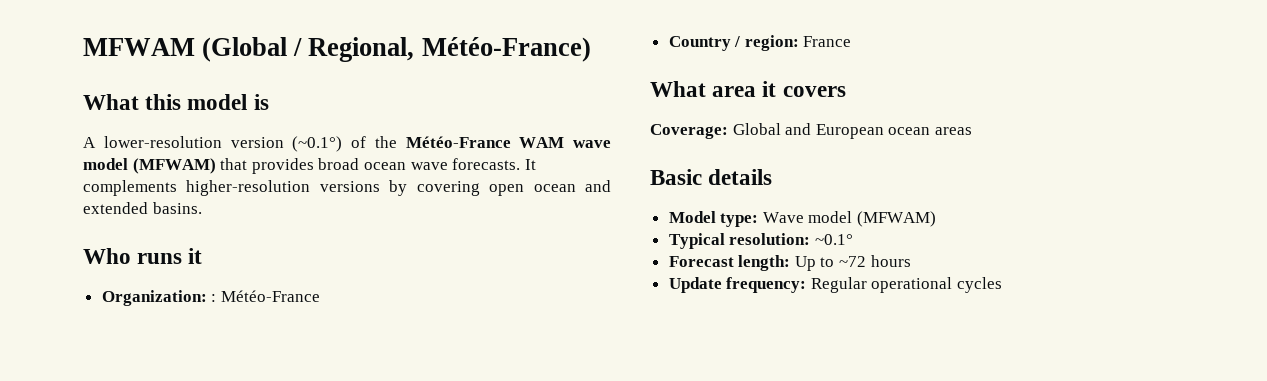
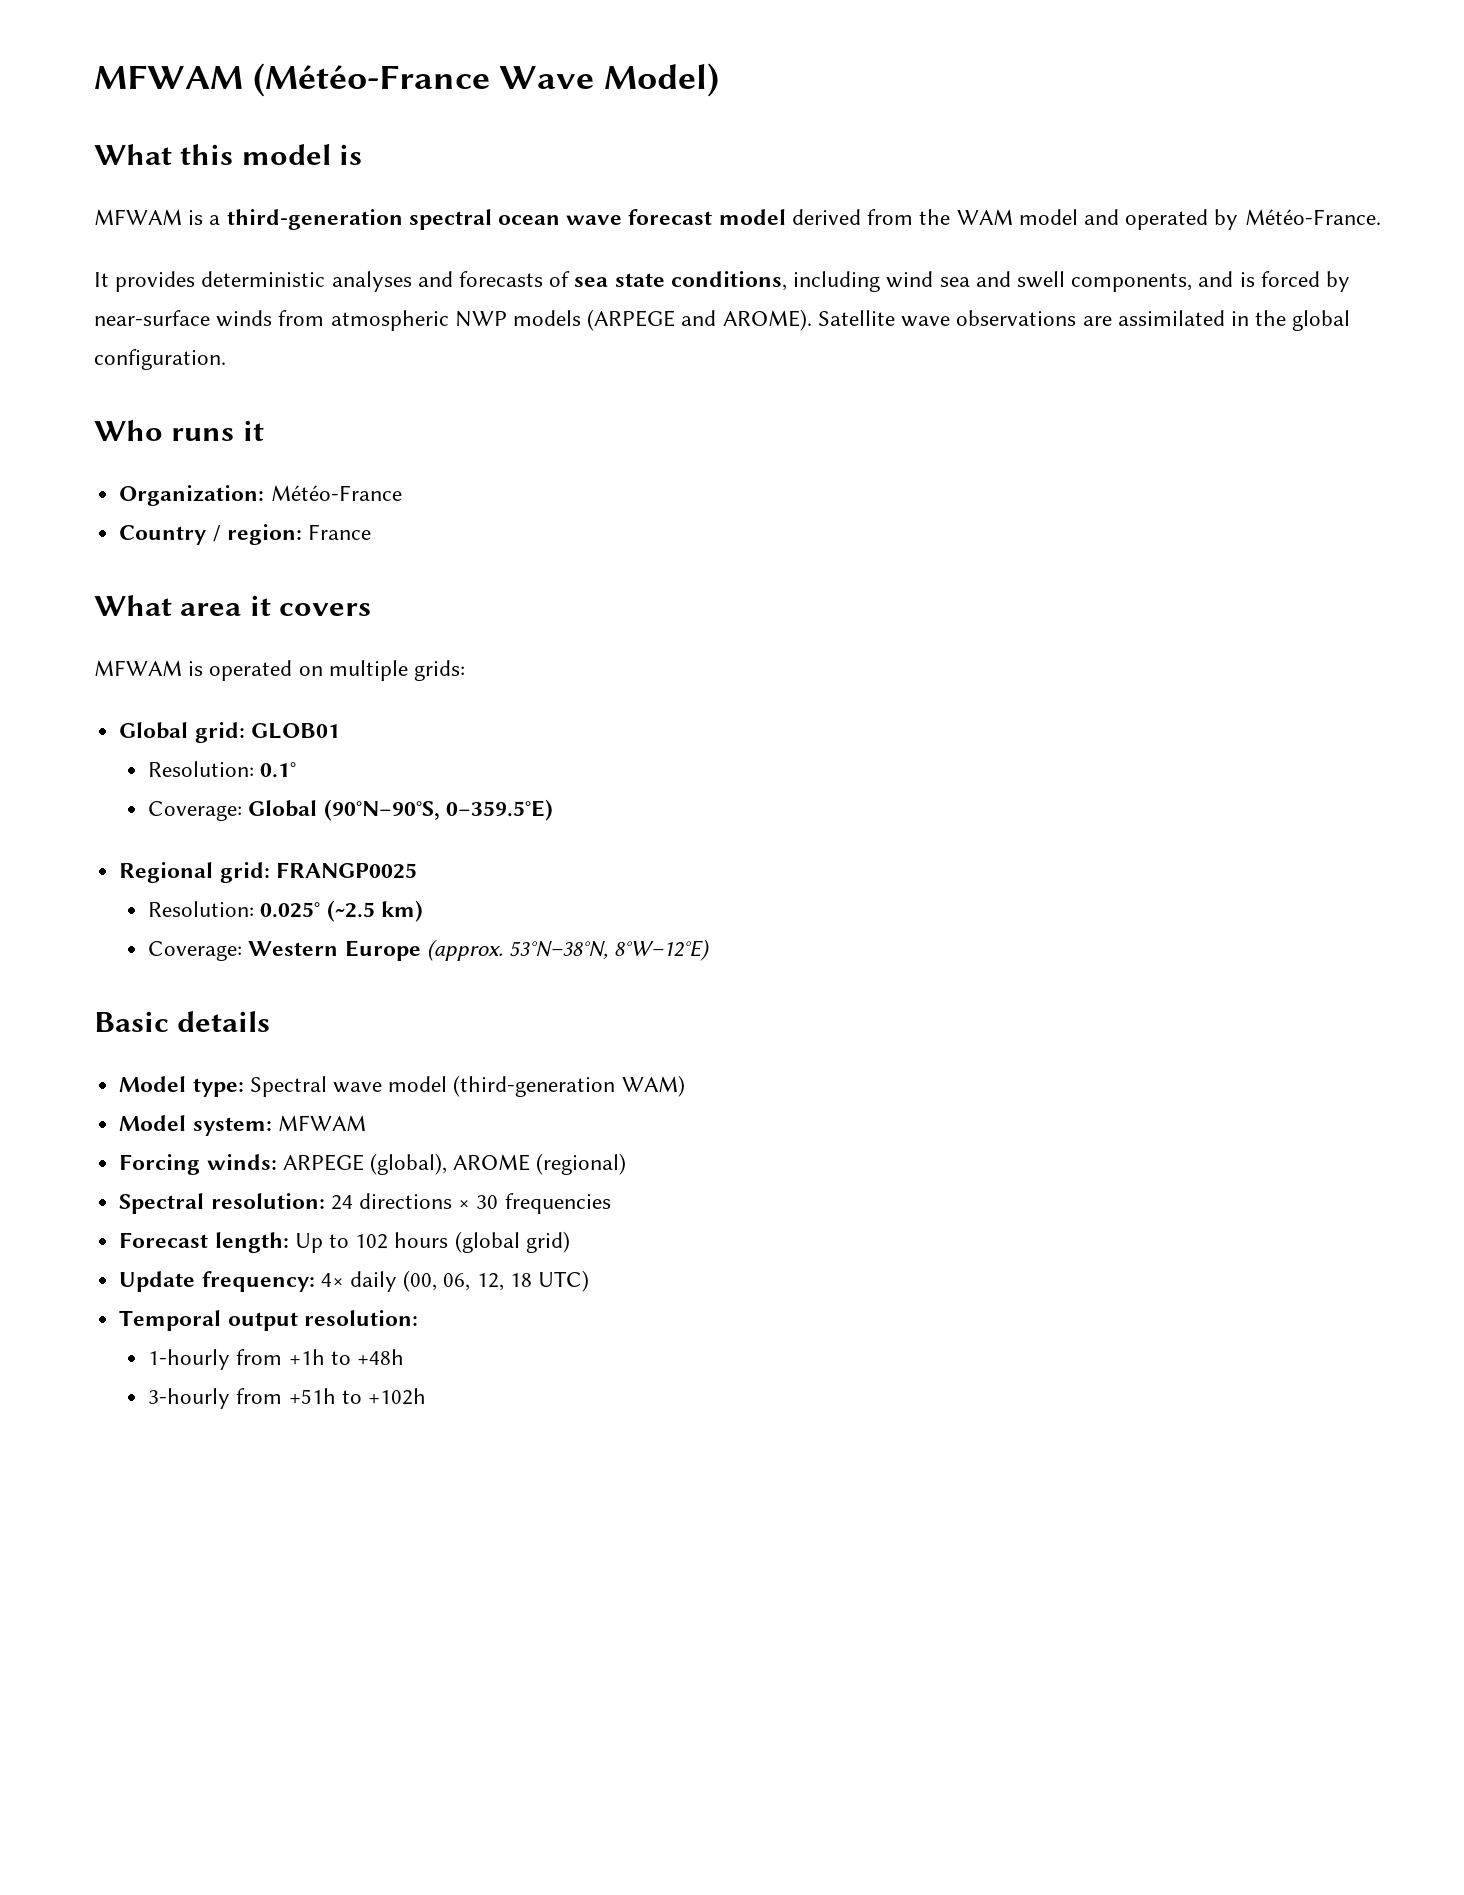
[83,37,591,62] MFWAM (Global / Regional, Météo-France) -> [94,63,720,97] MFWAM (Météo-France Wave Model)
[83,136,611,152] [83,158,536,174] [83,180,612,196] [83,202,202,214] A lower-resolution version (~0.1°) of the Météo-France WAM wave model (MFWAM) that provides broad ocean wave forecasts. It complements higher-resolution versions by covering open ocean and extended basins. -> [94,209,1381,230] [94,271,1350,292] [94,309,1351,331] [94,349,226,370] MFWAM is a third-generation spectral ocean wave forecast model derived from the WAM model and operated by Météo-France. // It provides deterministic analyses and forecasts of sea state conditions, including wind sea and swell components, and is forced by near-surface winds from atmospheric NWP models (ARPEGE and AROME). Satellite wave observations are assimilated in the global configuration.
[211,294,217,302] : -> (265, 495) none
[650,123,972,139] [650,169,773,185] [668,211,937,227] [668,233,853,249] Coverage: Global and European ocean areas // Basic details // Model type: Wave model (MFWAM) // Typical resolution: ~0.1° -> [94,660,466,681] [119,722,340,743] [148,761,297,778] [148,799,553,821] [119,862,417,883] [148,900,423,922] [148,939,711,961] [94,1011,271,1032] [119,1075,685,1097] [119,1115,366,1136] [119,1153,627,1175] [119,1193,611,1214] MFWAM is operated on multiple grids: // Global grid: GLOB01 // Resolution: 0.1° // Coverage: Global (90°N–90°S, 0–359.5°E) // Regional grid: FRANGP0025 // Resolution: 0.025° (~2.5 km) // Coverage: Western Europe (approx. 53°N–38°N, 8°W–12°E) // Basic details // Model type: Spectral wave model (third-generation WAM) // Model system: MFWAM // Forcing winds: ARPEGE (global), AROME (regional) // Spectral resolution: 24 directions × 30 frequencies
[839,256,867,267] ~72 -> [355,1234,389,1249] 102
(911, 261) none -> [454,1231,570,1253] (global grid)
[810,277,1003,293] Regular operational cycles -> [320,1270,589,1292] [119,1310,418,1331] [148,1349,405,1370] [148,1388,427,1409] 4× daily (00, 06, 12, 18 UTC) // Temporal output resolution: // 1-hourly from +1h to +48h // 3-hourly from +51h to +102h

